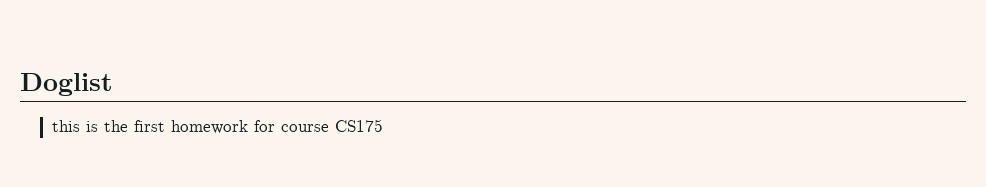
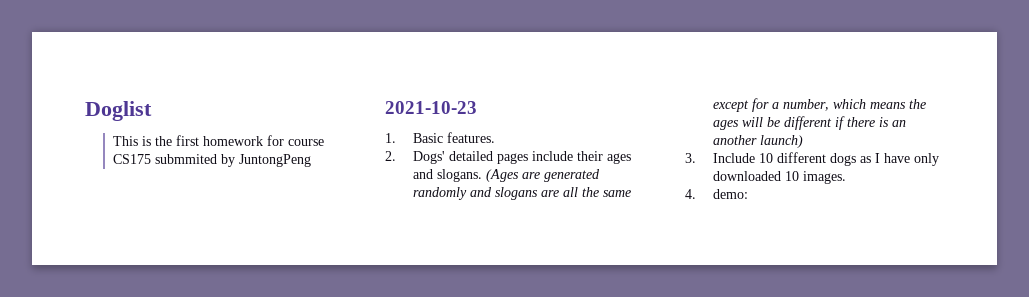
[51,120,80,132] this -> [112,136,138,146] This
(383, 125) none -> [154,154,311,167] [385,101,477,114] [385,132,495,143] [385,151,631,164] [412,169,600,182] [412,187,631,200] [712,98,926,112] [712,116,906,130] [712,135,803,148] [685,152,939,166] [712,171,846,184] [685,189,748,199] submmited by JuntongPeng // 2021-10-23 // 1. Basic features. // 2. Dogs' detailed pages include their ages and slogans. (Ages are generated randomly and slogans are all the same except for a number, which means the ages will be different if there is an another launch) // 3. Include 10 different dogs as I have only downloaded 10 images. // 4. demo:

